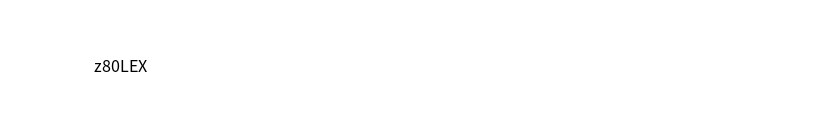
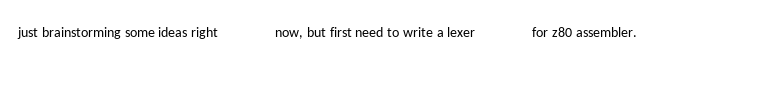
[94,60,147,72] z80LEX -> [17,27,637,39] just brainstorming some ideas right now, but first need to write a lexer for z80 assembler.

